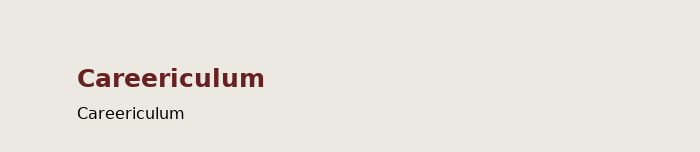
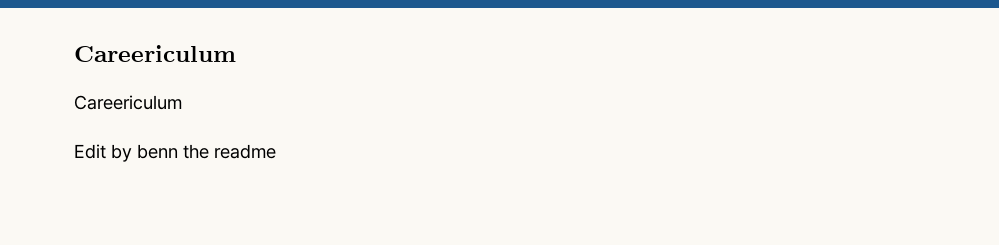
(185, 113) none -> [74,144,276,162] // Edit by benn the readme

